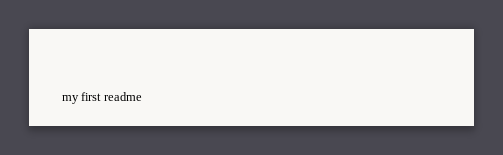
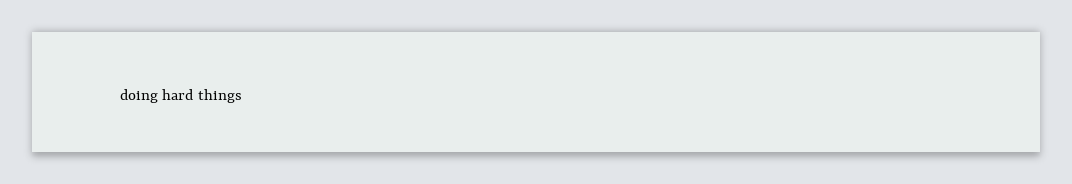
[62,92,142,104] my first readme -> [120,89,242,103] doing hard things

